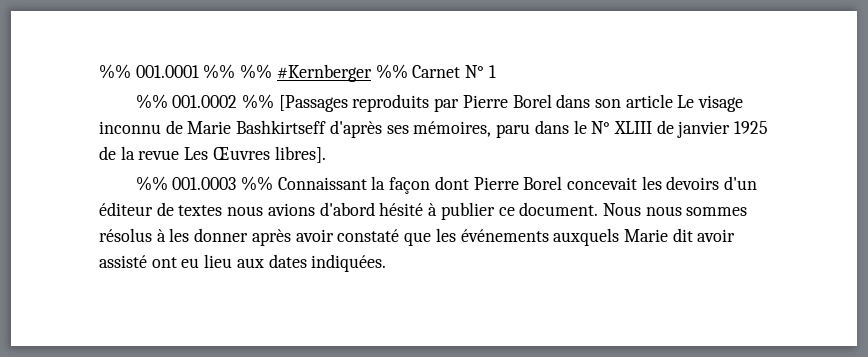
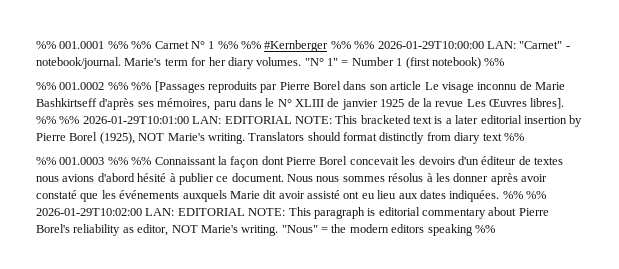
[276,64,408,82] #Kernberger %% -> (152, 45) none
(496, 71) none -> [217,40,570,52] [36,57,505,69] %% %% #Kernberger %% %% 2026-01-29T10:00:00 LAN: "Carnet" - notebook/journal. Marie's term for her diary volumes. "N° 1" = Number 1 (first notebook) %%
(274, 101) none -> [131,82,152,90] %%
(326, 154) none -> [36,115,583,127] [36,132,524,144] %% %% 2026-01-29T10:01:00 LAN: EDITORIAL NOTE: This bracketed text is a later editorial insertion by Pierre Borel (1925), NOT Marie's writing. Translators should format distinctly from diary text %%
(273, 183) none -> [131,157,152,165] %%
(387, 263) none -> [502,191,546,199] [36,207,549,219] [36,224,495,236] %% %% 2026-01-29T10:02:00 LAN: EDITORIAL NOTE: This paragraph is editorial commentary about Pierre Borel's reliability as editor, NOT Marie's writing. "Nous" = the modern editors speaking %%

